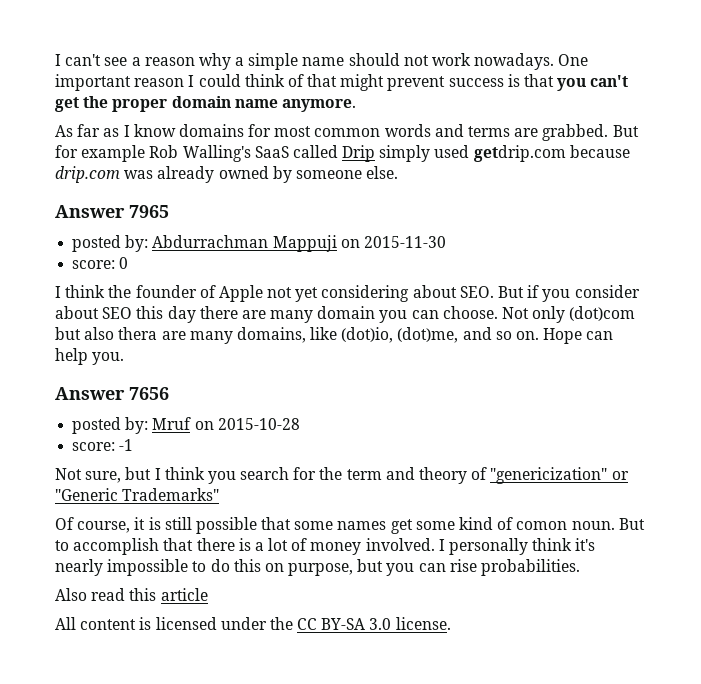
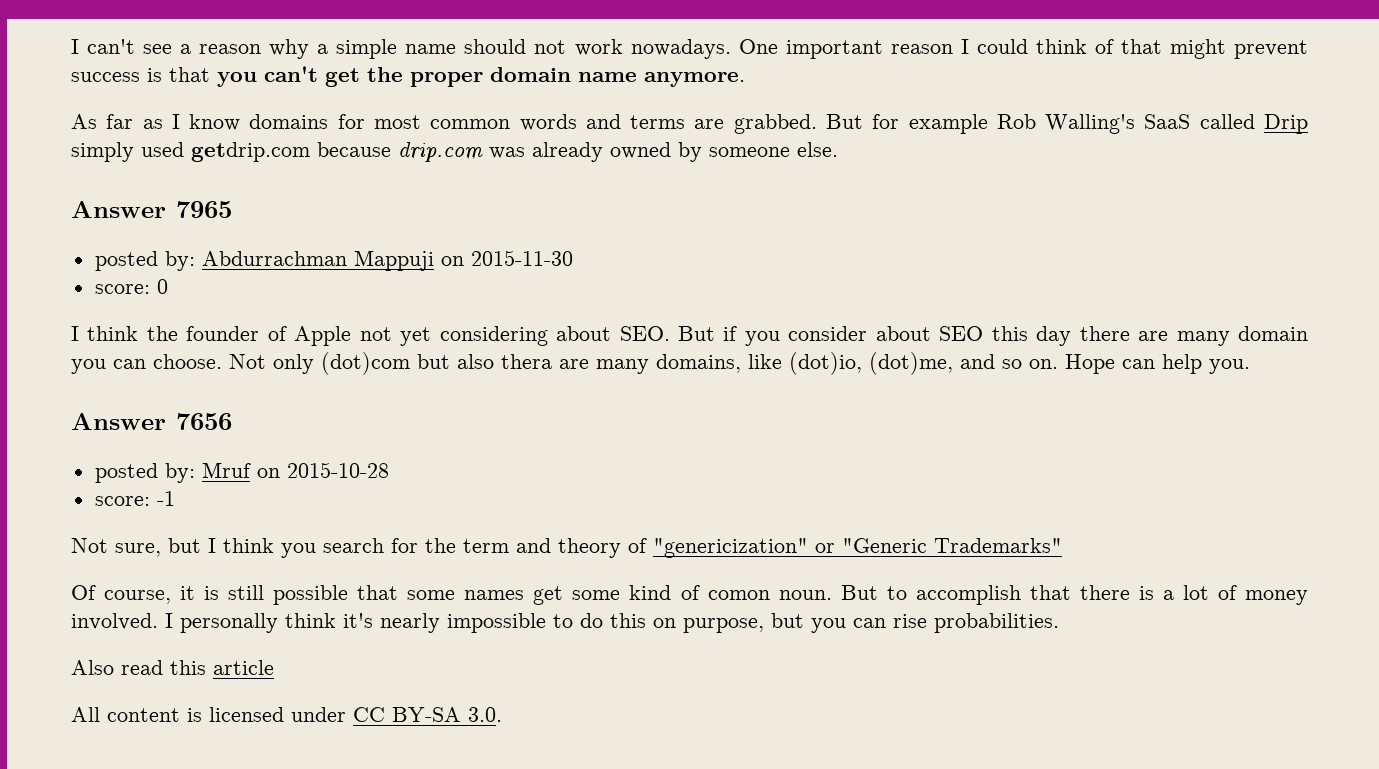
[269,617,293,630] the -> (346, 714) none
[369,617,451,630] 3.0 license. -> [468,707,502,722] 3.0.

